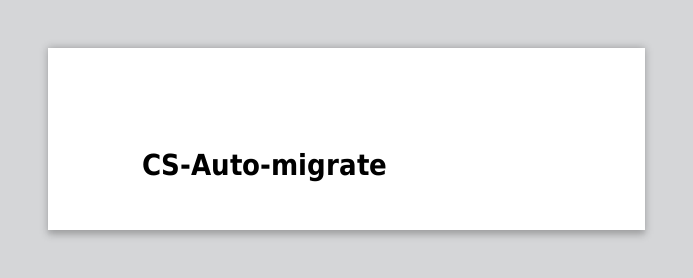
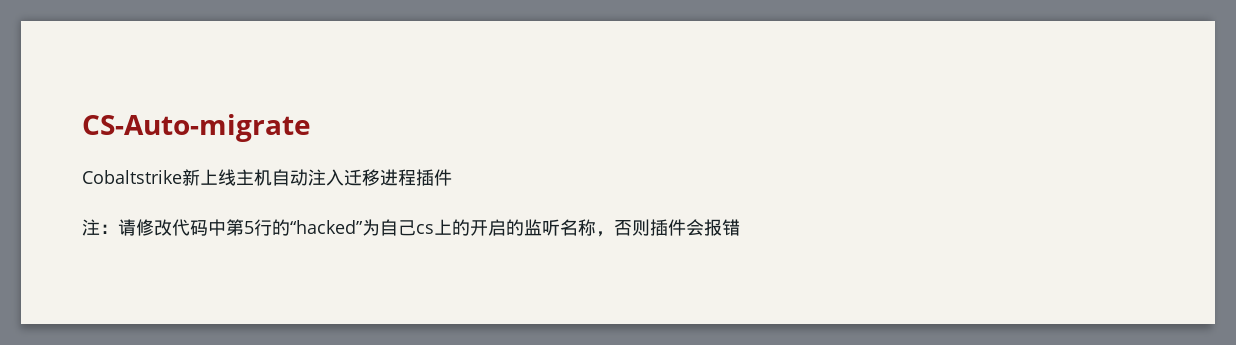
(387, 167) none -> [82,169,452,186] [82,219,740,237] // Cobaltstrike新上线主机自动注入迁移进程插件 // 注：请修改代码中第5行的“hacked”为自己cs上的开启的监听名称，否则插件会报错

